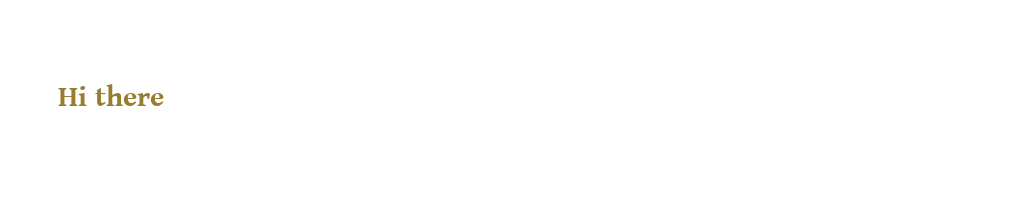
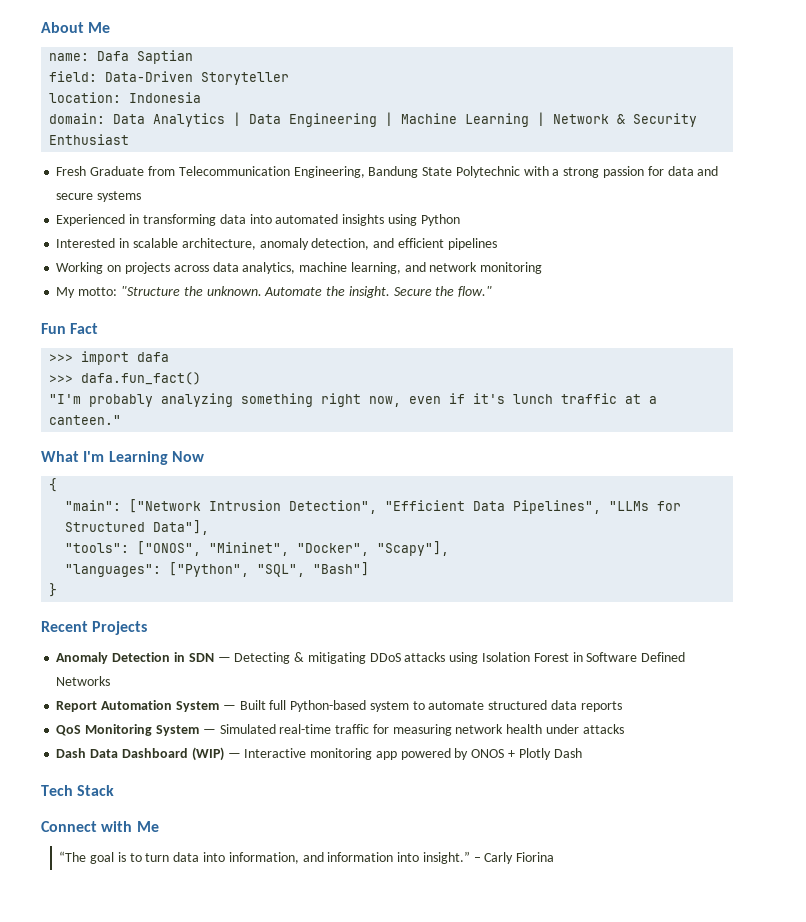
[58,84,164,106] Hi there -> [41,22,111,33] [49,50,194,64] [49,71,290,85] [49,92,202,103] [49,112,698,127] [49,134,130,145] [56,166,719,178] [56,191,142,202] [56,214,460,226] [56,238,497,250] [56,262,543,274] [56,286,493,298] [41,323,99,334] [49,351,170,365] [49,372,202,385] [49,393,658,407] [49,415,122,425] [41,451,204,465] [49,478,58,492] [65,499,682,514] [65,520,210,535] [65,541,450,556] [65,562,370,577] [49,583,58,597] [41,621,148,635] [56,652,686,664] [56,676,111,686] [56,700,622,712] [56,724,624,736] [56,747,582,761] [41,785,115,796] [41,821,159,832] [59,851,555,864] About Me // name: Dafa Saptian // field: Data-Driven Storyteller // location: Indonesia // domain: Data Analytics | Data Engineering | Machine Learning | Network & Security Enthusiast // Fresh Graduate from Telecommunication Engineering, Bandung State Polytechnic with a strong passion for data and secure systems // Experienced in transforming data into automated insights using Python // Interested in scalable architecture, anomaly detection, and efficient pipelines // Working on projects across data analytics, machine learning, and network monitoring // My motto: "Structure the unknown. Automate the insight. Secure the flow." // Fun Fact // >>> import dafa // >>> dafa.fun_fact() // "I'm probably analyzing something right now, even if it's lunch traffic at a canteen." // What I'm Learning Now // { // "main": ["Network Intrusion Detection", "Efficient Data Pipelines", "LLMs for Structured Data"], // "tools": ["ONOS", "Mininet", "Docker", "Scapy"], // "languages": ["Python", "SQL", "Bash"] // } // Recent Projects // Anomaly Detection in SDN — Detecting & mitigating DDoS attacks using Isolation Forest in Software Defined Networks // Report Automation System — Built full Python-based system to automate structured data reports // QoS Monitoring System — Simulated real-time traffic for measuring network health under attacks // Dash Data Dashboard (WIP) — Interactive monitoring app powered by ONOS + Plotly Dash // Tech Stack // Connect with Me // “The goal is to turn data into information, and information into insight.” – Carly Fiorina

